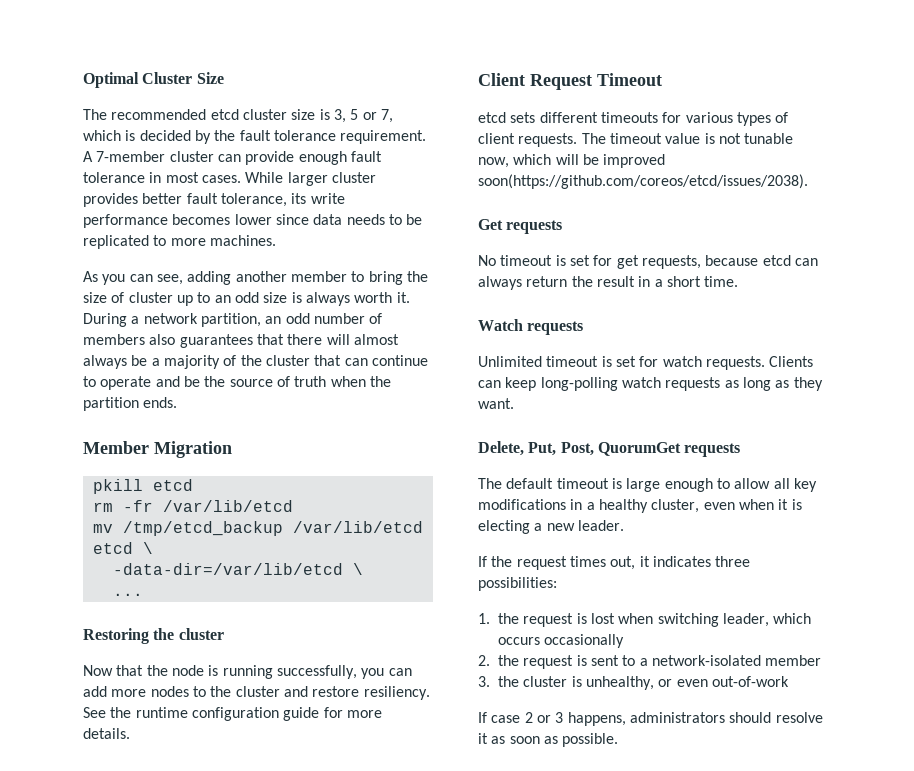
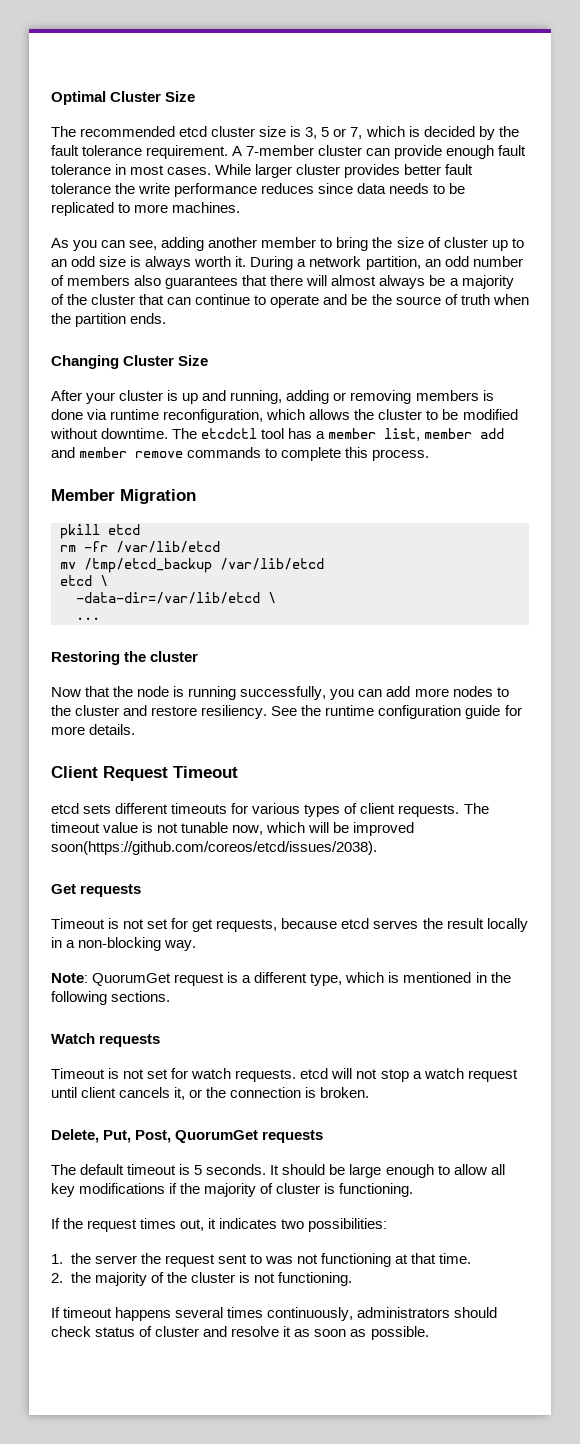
[220,193,345,207] [83,214,272,228] tolerance, its write performance becomes lower -> [51,183,315,197] tolerance the write performance reduces
(178, 402) none -> [51,355,209,369] [51,390,494,404] [51,409,518,423] [50,428,505,441] [51,447,430,461] // Changing Cluster Size // After your cluster is up and running, adding or removing members is done via runtime reconfiguration, which allows the cluster to be modified without downtime. The etcdctl tool has a member list, member add and member remove commands to complete this process.
[478,255,566,266] No timeout is -> [51,918,145,929] Timeout is not
[794,258,818,266] [478,276,568,290] can always return -> [373,920,419,929] serves
[638,276,739,287] in a short time. -> [486,918,528,932] [51,937,197,951] [51,972,511,986] [51,991,171,1005] locally in a non-blocking way. // Note: QuorumGet request is a different type, which is mentioned in the following sections.
[478,356,612,367] Unlimited timeout is -> [51,1068,145,1079] Timeout is not
[769,356,814,367] [478,377,823,391] [478,398,514,409] Clients can keep long-polling watch requests as long as they want. -> [300,1068,518,1082] [51,1087,370,1100] etcd will not stop a watch request until client cancels it, or the connection is broken.
(622, 483) none -> [194,1164,346,1175] 5 seconds. It should be
[570,499,802,513] [478,520,624,534] in a healthy cluster, even when it is electing a new leader. -> [169,1183,414,1197] if the majority of cluster is functioning.
[715,556,751,567] three -> [281,1219,305,1229] two
[523,613,812,627] [498,634,625,648] [478,655,822,669] [478,676,789,690] [478,712,772,726] request is lost when switching leader, which occurs occasionally // 2. the request is sent to a network-isolated member // 3. the cluster is unhealthy, or even out-of-work // If case 2 or 3 happens, administrators should -> [94,1253,472,1267] [51,1272,352,1286] [51,1307,498,1321] [51,1326,228,1337] server the request sent to was not functioning at that time. // 2. the majority of the cluster is not functioning. // If timeout happens several times continuously, administrators should check status of cluster and

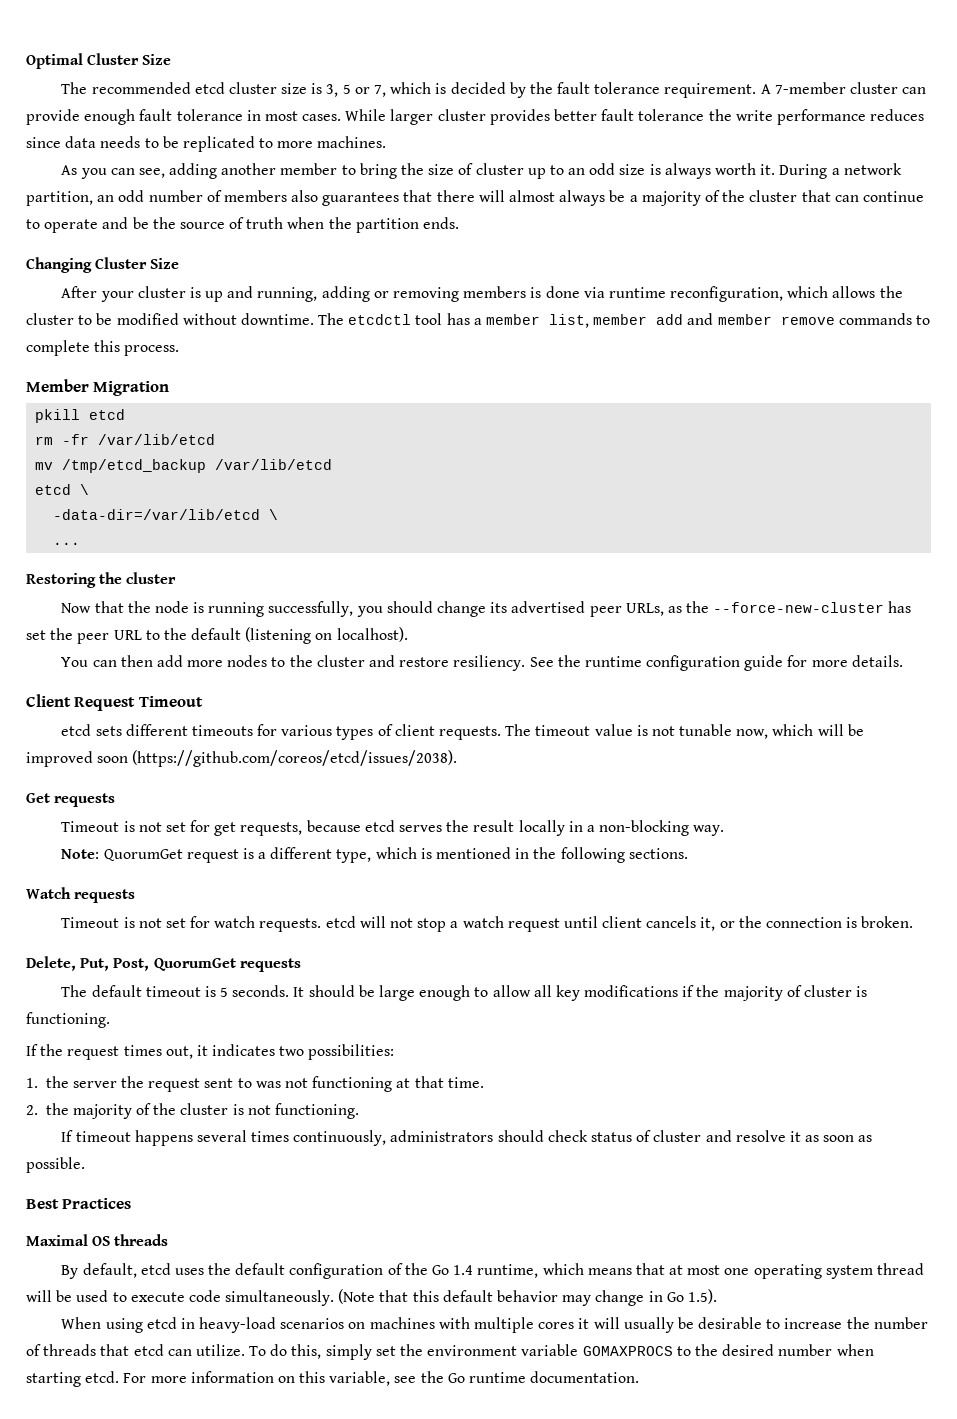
[358,689,383,697] can -> [386,601,912,617] [26,627,408,644] [61,655,153,667] should change its advertised peer URLs, as the --force-new-cluster has set the peer URL to the default (listening on localhost). // You can then
[51,841,377,855] soon(https://github.com/coreos/etcd/issues/2038). -> [97,750,458,767] soon (https://github.com/coreos/etcd/issues/2038).
(429, 1333) none -> [26,1198,132,1209] [26,1234,169,1246] [61,1263,925,1279] [26,1289,717,1306] [61,1317,928,1333] [26,1344,874,1360] [26,1371,640,1387] // Best Practices // Maximal OS threads // By default, etcd uses the default configuration of the Go 1.4 runtime, which means that at most one operating system thread will be used to execute code simultaneously. (Note that this default behavior may change in Go 1.5). // When using etcd in heavy-load scenarios on machines with multiple cores it will usually be desirable to increase the number of threads that etcd can utilize. To do this, simply set the environment variable GOMAXPROCS to the desired number when starting etcd. For more information on this variable, see the Go runtime documentation.

